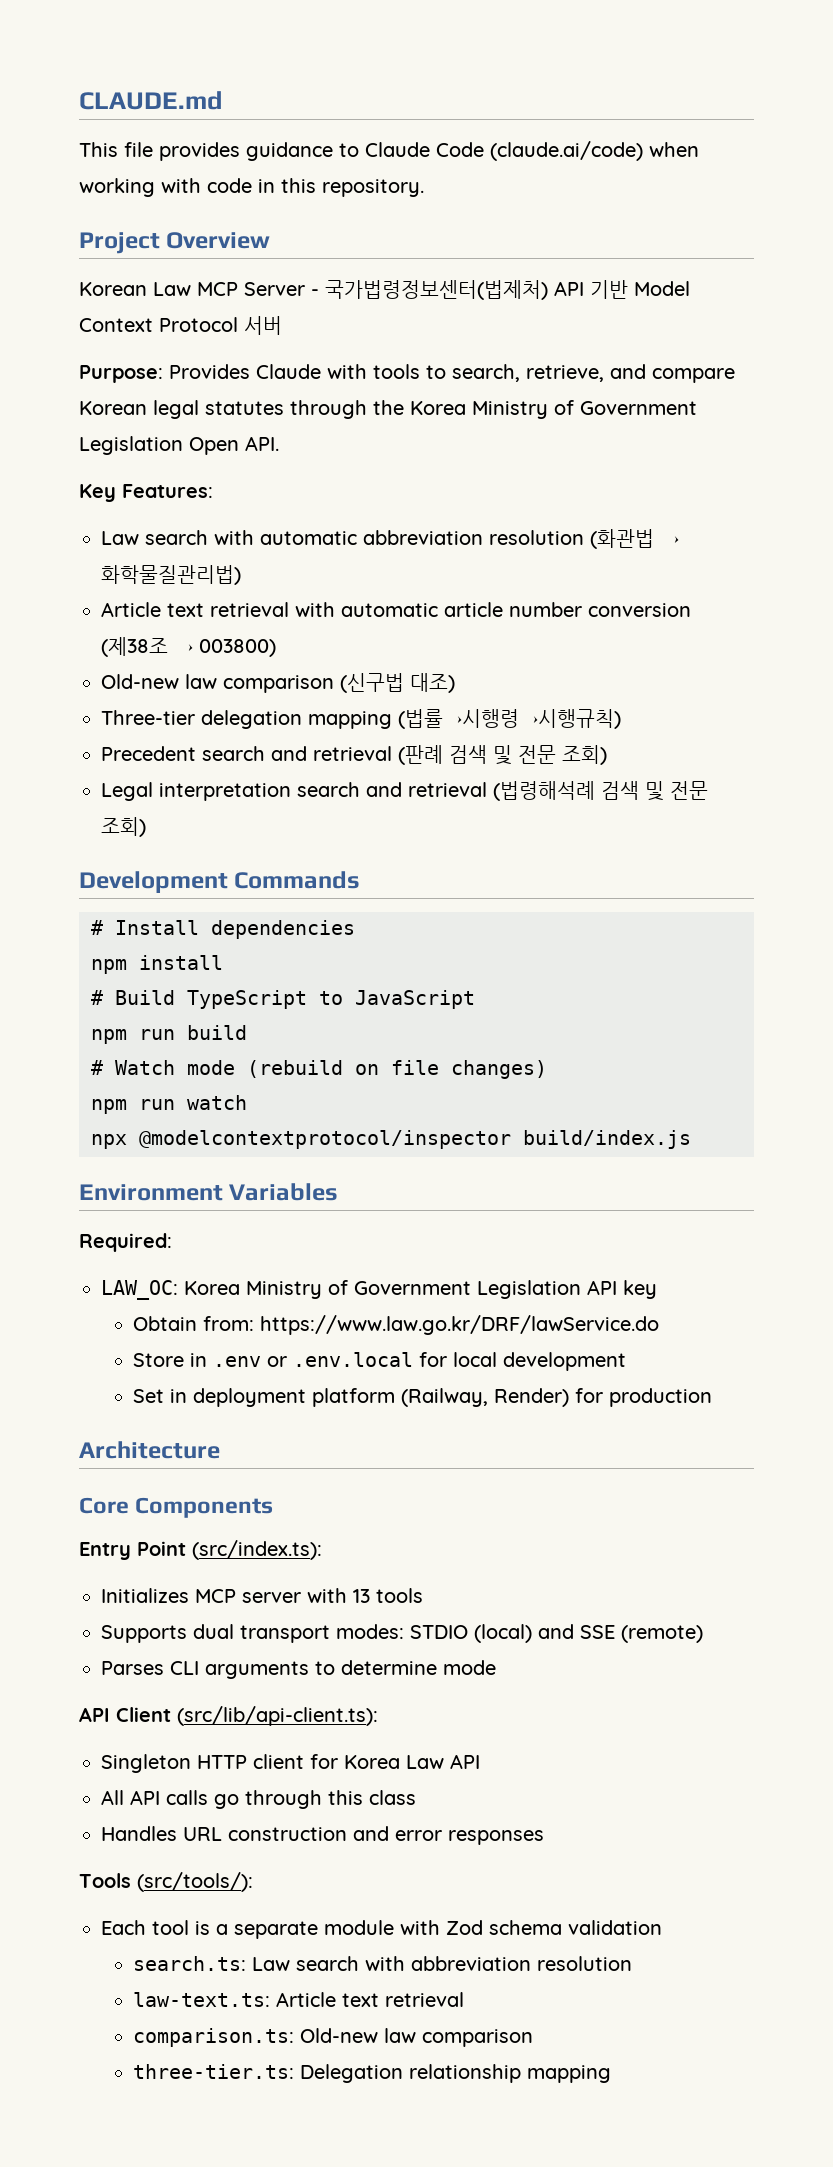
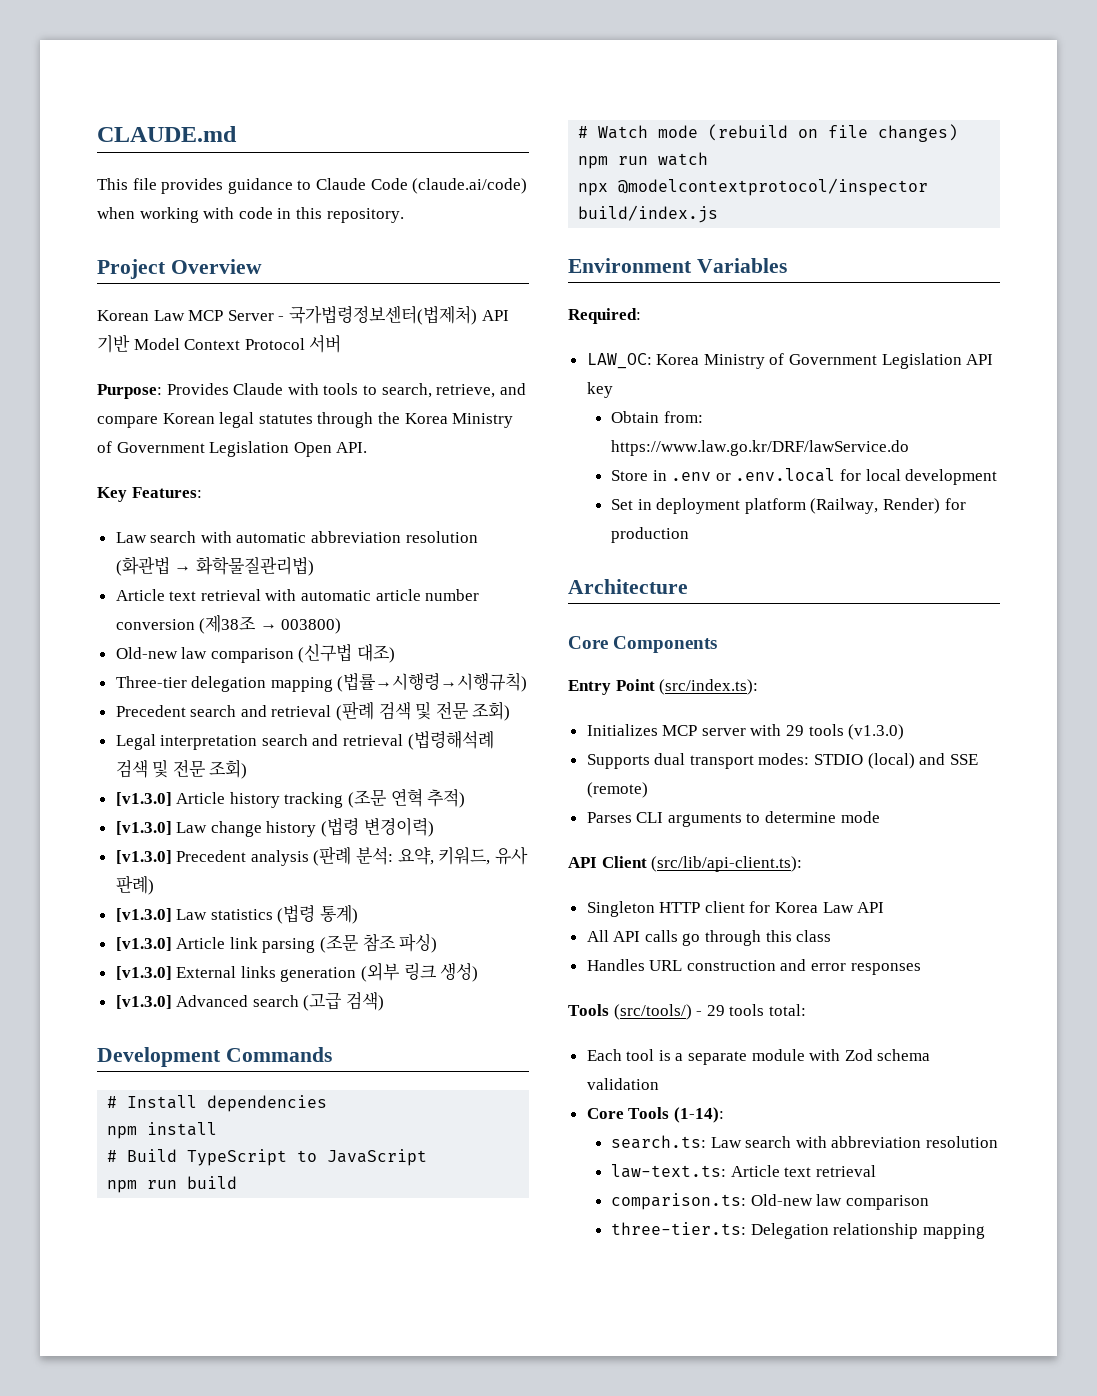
(146, 827) none -> [115,788,466,808] [115,817,434,837] [115,846,528,866] [115,875,154,895] [115,904,359,924] [115,933,438,953] [115,962,479,982] [115,992,385,1011] // [v1.3.0] Article history tracking (조문 연혁 추적) // [v1.3.0] Law change history (법령 변경이력) // [v1.3.0] Precedent analysis (판례 분석: 요약, 키워드, 유사 판례) // [v1.3.0] Law statistics (법령 통계) // [v1.3.0] Article link parsing (조문 참조 파싱) // [v1.3.0] External links generation (외부 링크 생성) // [v1.3.0] Advanced search (고급 검색)
[353,1588,423,1603] 13 tools -> [786,724,905,740] 29 tools (v1.3.0)
[137,1872,253,1892] (src/tools/): -> [613,1004,806,1020] (src/tools/) - 29 tools total:
(662, 1927) none -> [586,1107,724,1123] // Core Tools (1-14):

